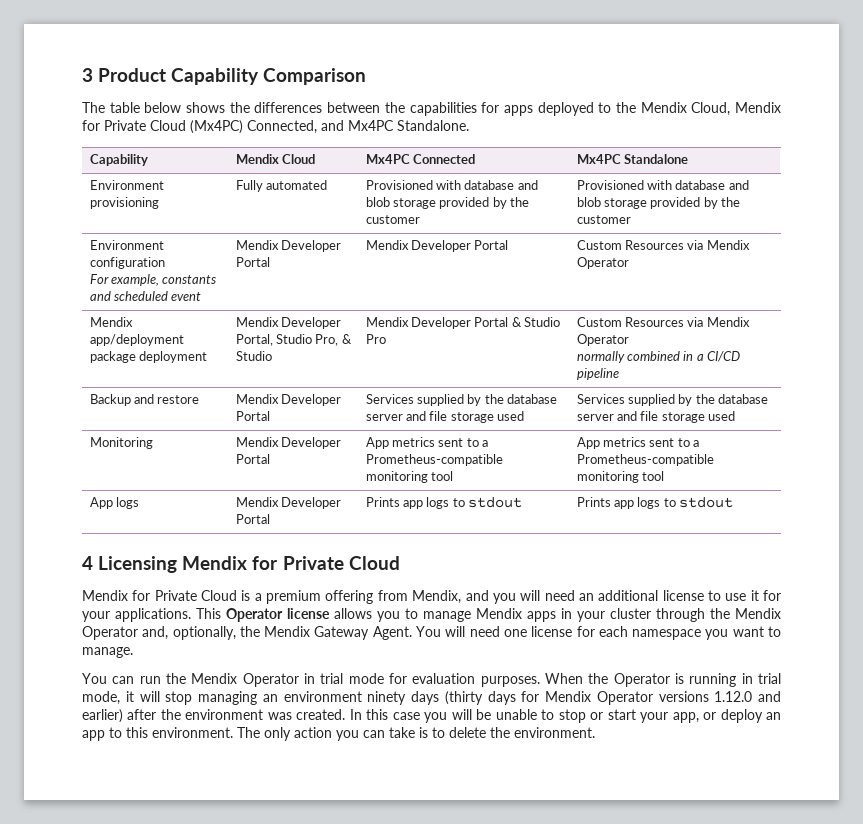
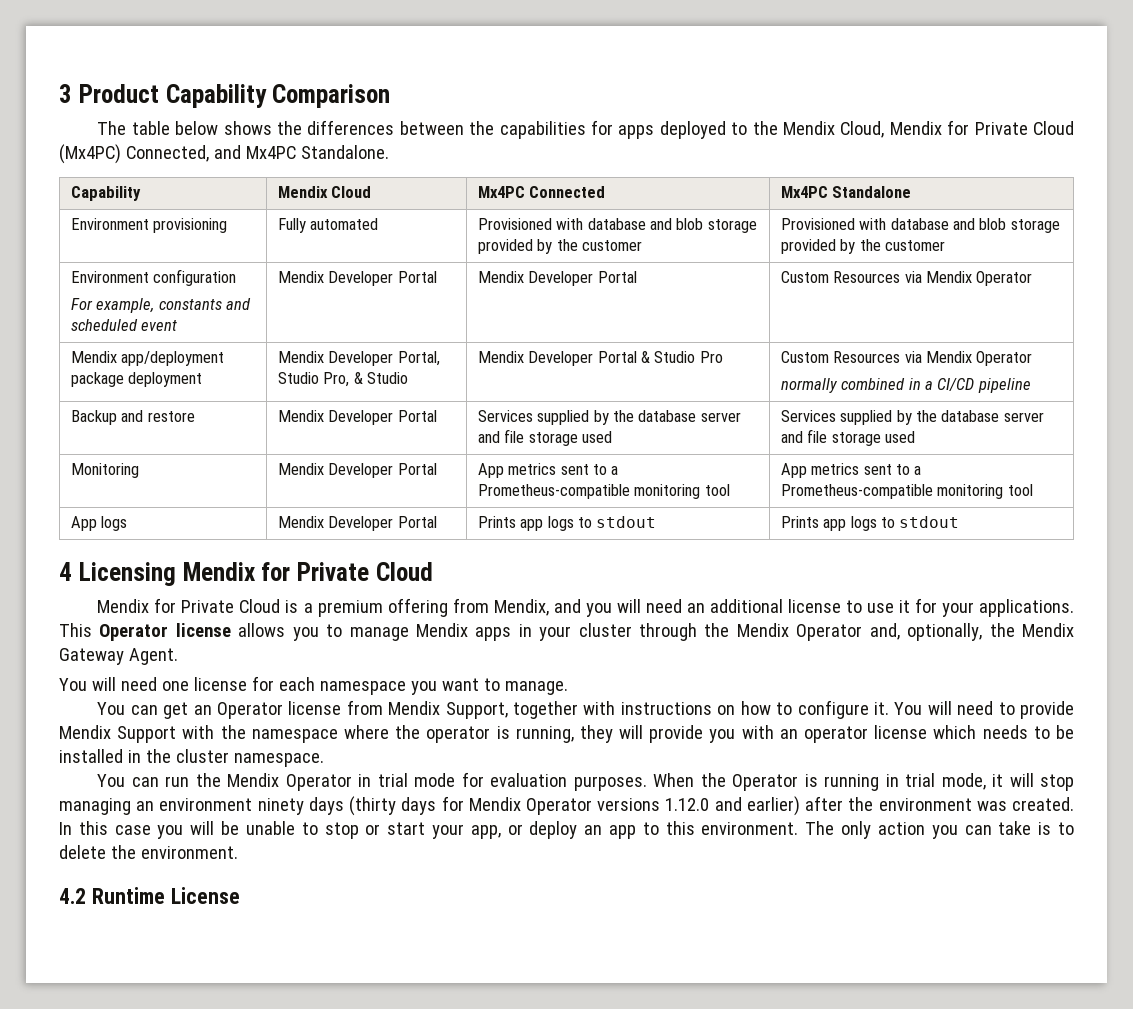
(412, 633) none -> (178, 656) //
(133, 652) none -> [97,700,1074,719] [59,725,1074,743] [59,749,324,767] // You can get an Operator license from Mendix Support, together with instructions on how to configure it. You will need to provide Mendix Support with the namespace where the operator is running, they will provide you with an operator license which needs to be installed in the cluster namespace.
(595, 732) none -> [59,887,240,904] // 4.2 Runtime License

